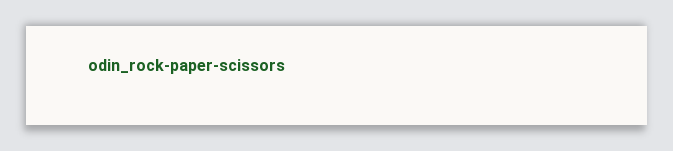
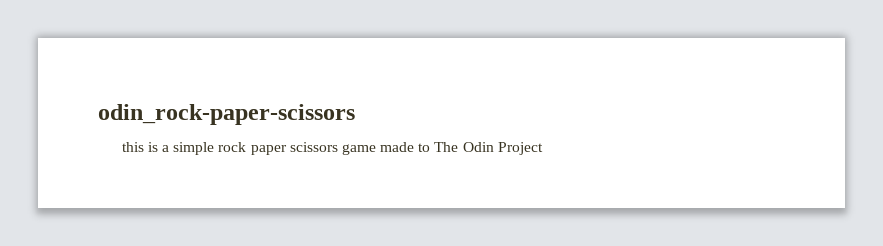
(285, 66) none -> [121,142,543,155] // this is a simple rock paper scissors game made to The Odin Project

